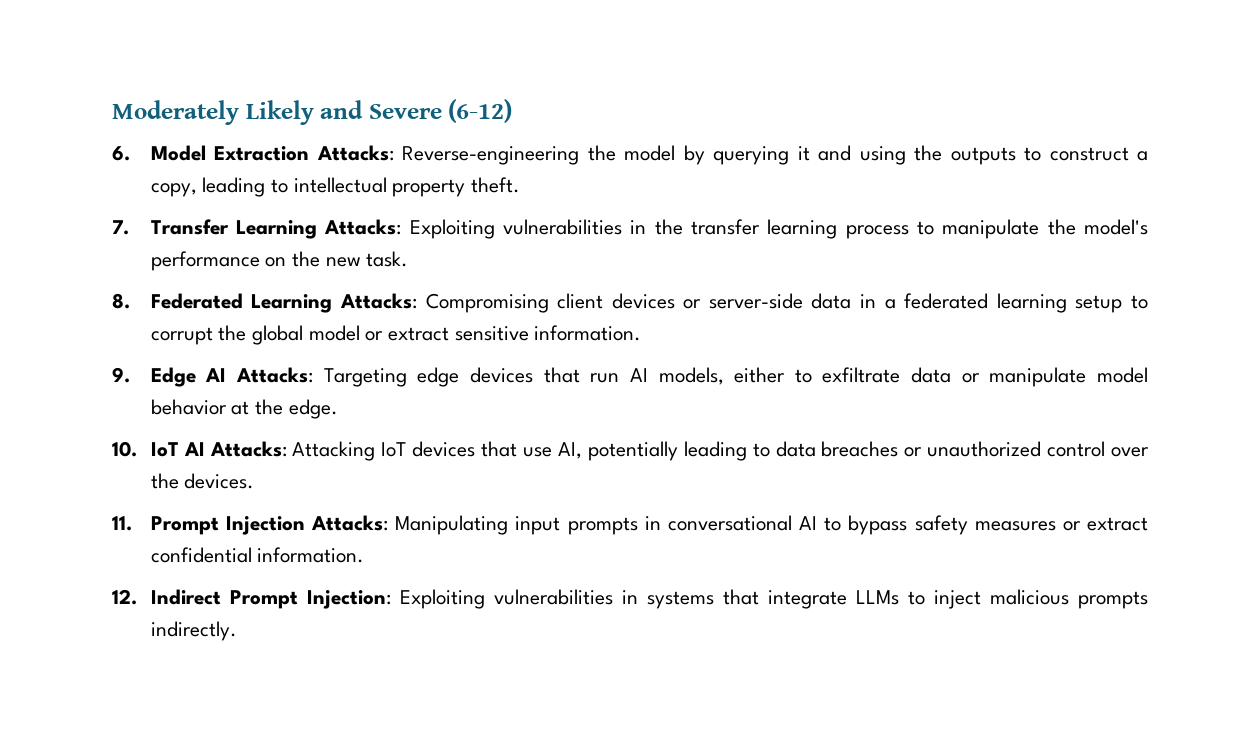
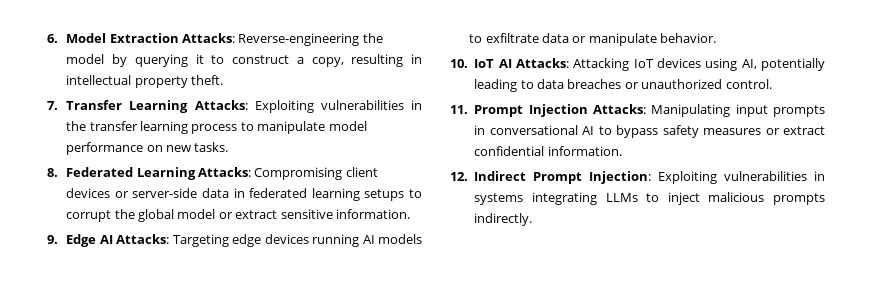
[112,99,513,125] Moderately Likely and Severe (6-12) // -> (47, 38) none
[818,145,1016,165] and using the outputs -> (204, 59) none
[202,177,289,197] leading to -> [351,54,422,67] resulting in
[1047,219,1148,235] [150,251,409,271] the model's performance on the new task. -> [328,121,367,131] [66,142,229,155] model performance on new tasks.
[884,299,896,309] a -> (245, 193) none
[1075,295,1123,313] setup -> [364,189,405,201] setups
[543,367,786,385] that run AI models, either -> [312,234,422,247] running AI models
[1097,367,1149,383] [150,399,338,419] model behavior at the edge. -> [660,33,717,43] behavior.
[481,441,553,457] that use -> [705,58,738,71] using
[1047,441,1149,457] [150,473,255,489] control over the devices. -> [725,79,772,89] control.
[722,589,847,609] that integrate -> [531,192,597,205] integrating

